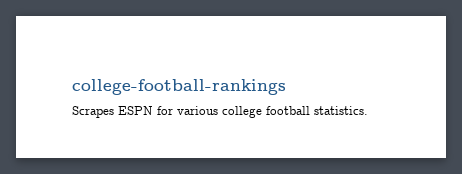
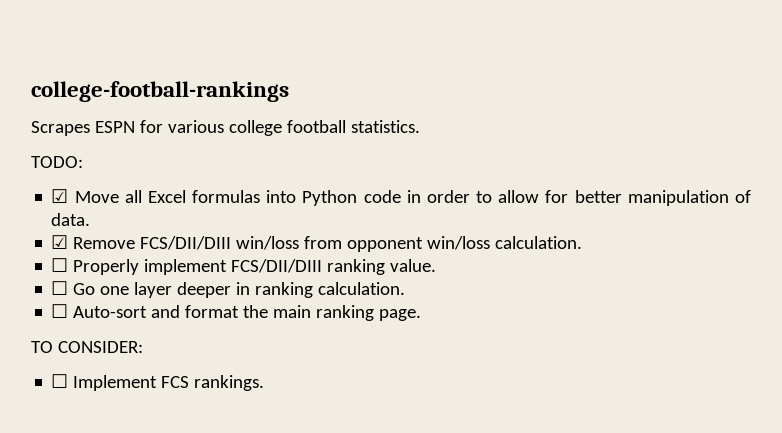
(368, 110) none -> [31,156,83,168] [51,189,751,206] [51,213,91,226] [51,235,583,252] [51,258,437,275] [51,281,406,298] [51,304,422,321] [31,341,143,353] [51,374,265,391] // TODO: // ☑ Move all Excel formulas into Python code in order to allow for better manipulation of data. // ☑ Remove FCS/DII/DIII win/loss from opponent win/loss calculation. // ☐ Properly implement FCS/DII/DIII ranking value. // ☐ Go one layer deeper in ranking calculation. // ☐ Auto-sort and format the main ranking page. // TO CONSIDER: // ☐ Implement FCS rankings.

